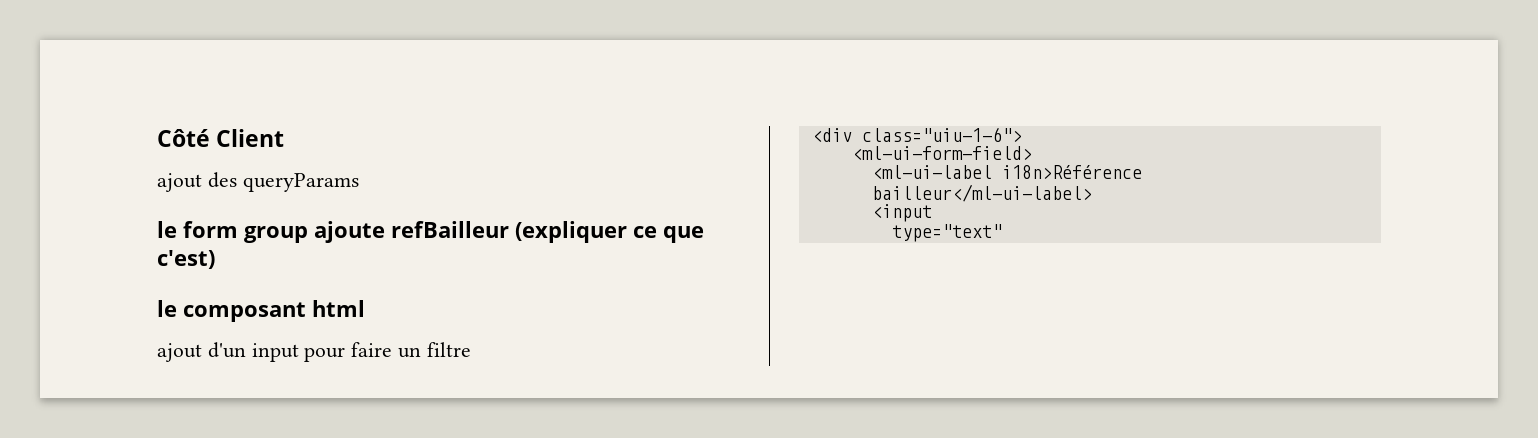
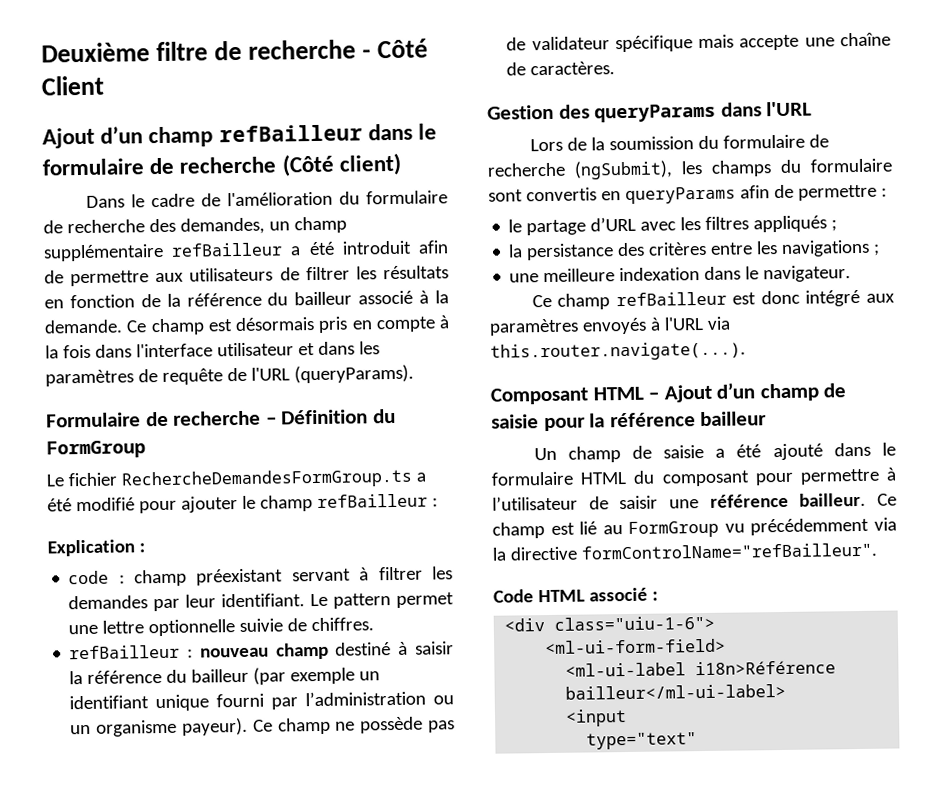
[157,129,285,147] [157,172,359,192] [157,221,704,243] [157,250,215,269] [157,300,365,322] [157,342,471,362] Côté Client // ajout des queryParams // le form group ajoute refBailleur (expliquer ce que c'est) // le composant html // ajout d'un input pour faire un filtre -> [41,38,429,63] [41,75,104,96] [42,123,438,149] [42,152,402,177] [85,190,449,208] [43,216,347,235] [43,240,449,262] [44,265,449,287] [44,290,450,309] [44,315,450,336] [45,341,380,359] [45,364,414,387] [46,408,396,428] [46,440,146,459] [46,468,426,490] [47,493,438,514] [47,539,145,557] [68,566,454,587] [68,592,454,612] [68,617,375,637] [69,641,454,660] [69,667,381,685] [69,690,454,712] [70,716,455,737] [506,32,891,53] [506,61,616,76] [487,101,813,123] [529,134,829,152] [487,158,893,180] [488,184,887,204] [508,215,838,236] [508,239,881,261] [509,265,852,283] [531,289,895,310] [489,316,731,336] [490,341,746,362] [490,382,847,405] [491,411,768,432] [533,442,896,463] [491,467,897,487] [492,492,897,511] [492,517,897,539] [492,542,877,561] [493,587,658,603] Deuxième filtre de recherche - Côté Client // Ajout d’un champ refBailleur dans le formulaire de recherche (Côté client) // Dans le cadre de l'amélioration du formulaire de recherche des demandes, un champ supplémentaire refBailleur a été introduit afin de permettre aux utilisateurs de filtrer les résultats en fonction de la référence du bailleur associé à la demande. Ce champ est désormais pris en compte à la fois dans l'interface utilisateur et dans les paramètres de requête de l'URL (queryParams). // Formulaire de recherche – Définition du FormGroup // Le fichier RechercheDemandesFormGroup.ts a été modifié pour ajouter le champ refBailleur : // Explication : // code : champ préexistant servant à filtrer les demandes par leur identifiant. Le pattern permet une lettre optionnelle suivie de chiffres. // refBailleur : nouveau champ destiné à saisir la référence du bailleur (par exemple un identifiant unique fourni par l’administration ou un organisme payeur). Ce champ ne possède pas de validateur spécifique mais accepte une chaîne de caractères. // Gestion des queryParams dans l'URL // Lors de la soumission du formulaire de recherche (ngSubmit), les champs du formulaire sont convertis en queryParams afin de permettre : // le partage d’URL avec les filtres appliqués ; // la persistance des critères entre les navigations ; // une meilleure indexation dans le navigateur. // Ce champ refBailleur est donc intégré aux paramètres envoyés à l'URL via this.router.navigate(...). // Composant HTML – Ajout d’un champ de saisie pour la référence bailleur // Un champ de saisie a été ajouté dans le formulaire HTML du composant pour permettre à l’utilisateur de saisir une référence bailleur. Ce champ est lié au FormGroup vu précédemment via la directive formControlName="refBailleur". // Code HTML associé :

